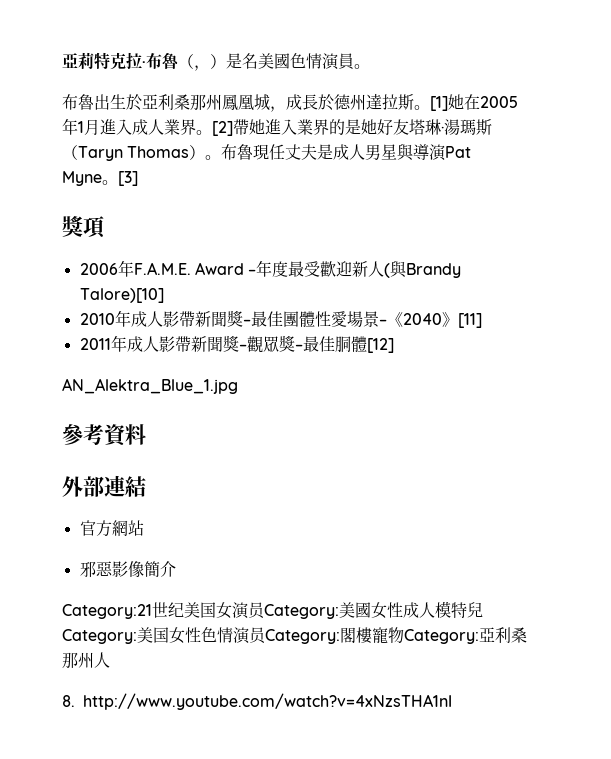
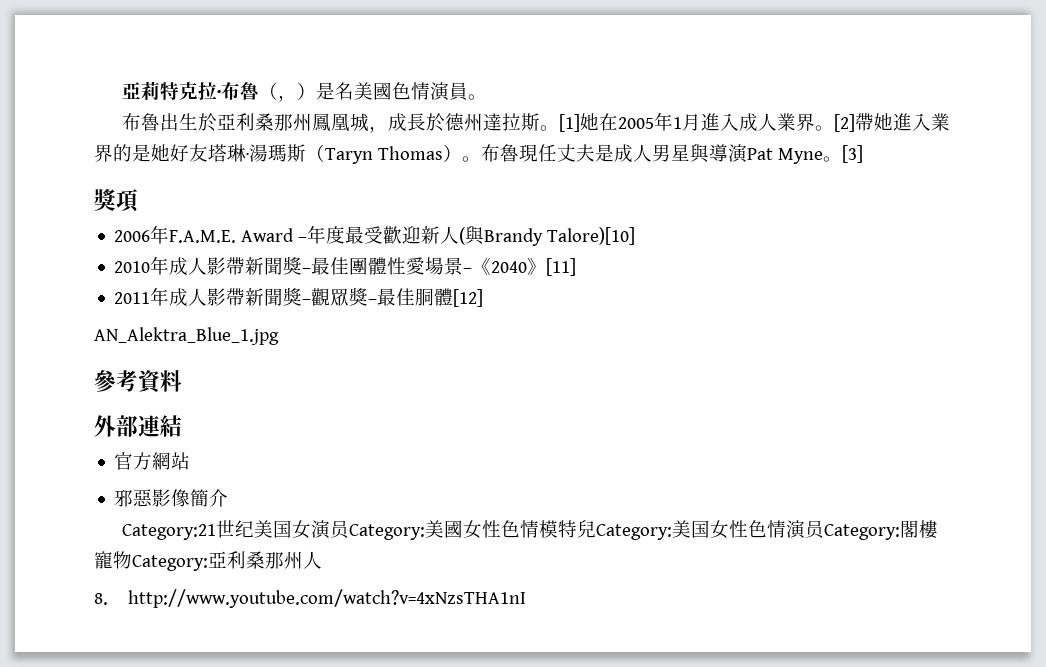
[403,602,435,618] 成人 -> [501,520,540,538] 色情

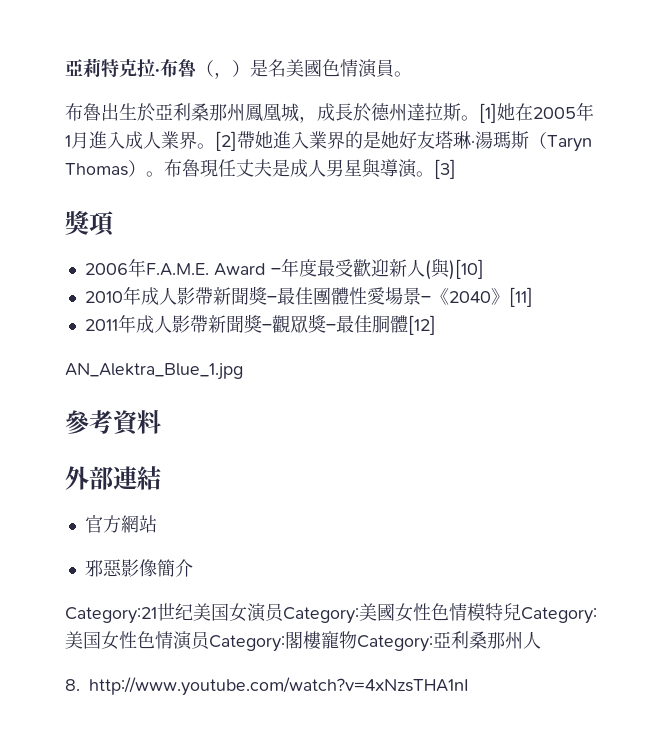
[746,148,823,164] Pat Myne -> (418, 168) none
[484,227,636,246] Brandy Talore)[10] -> [448,259,484,280] )[10]

